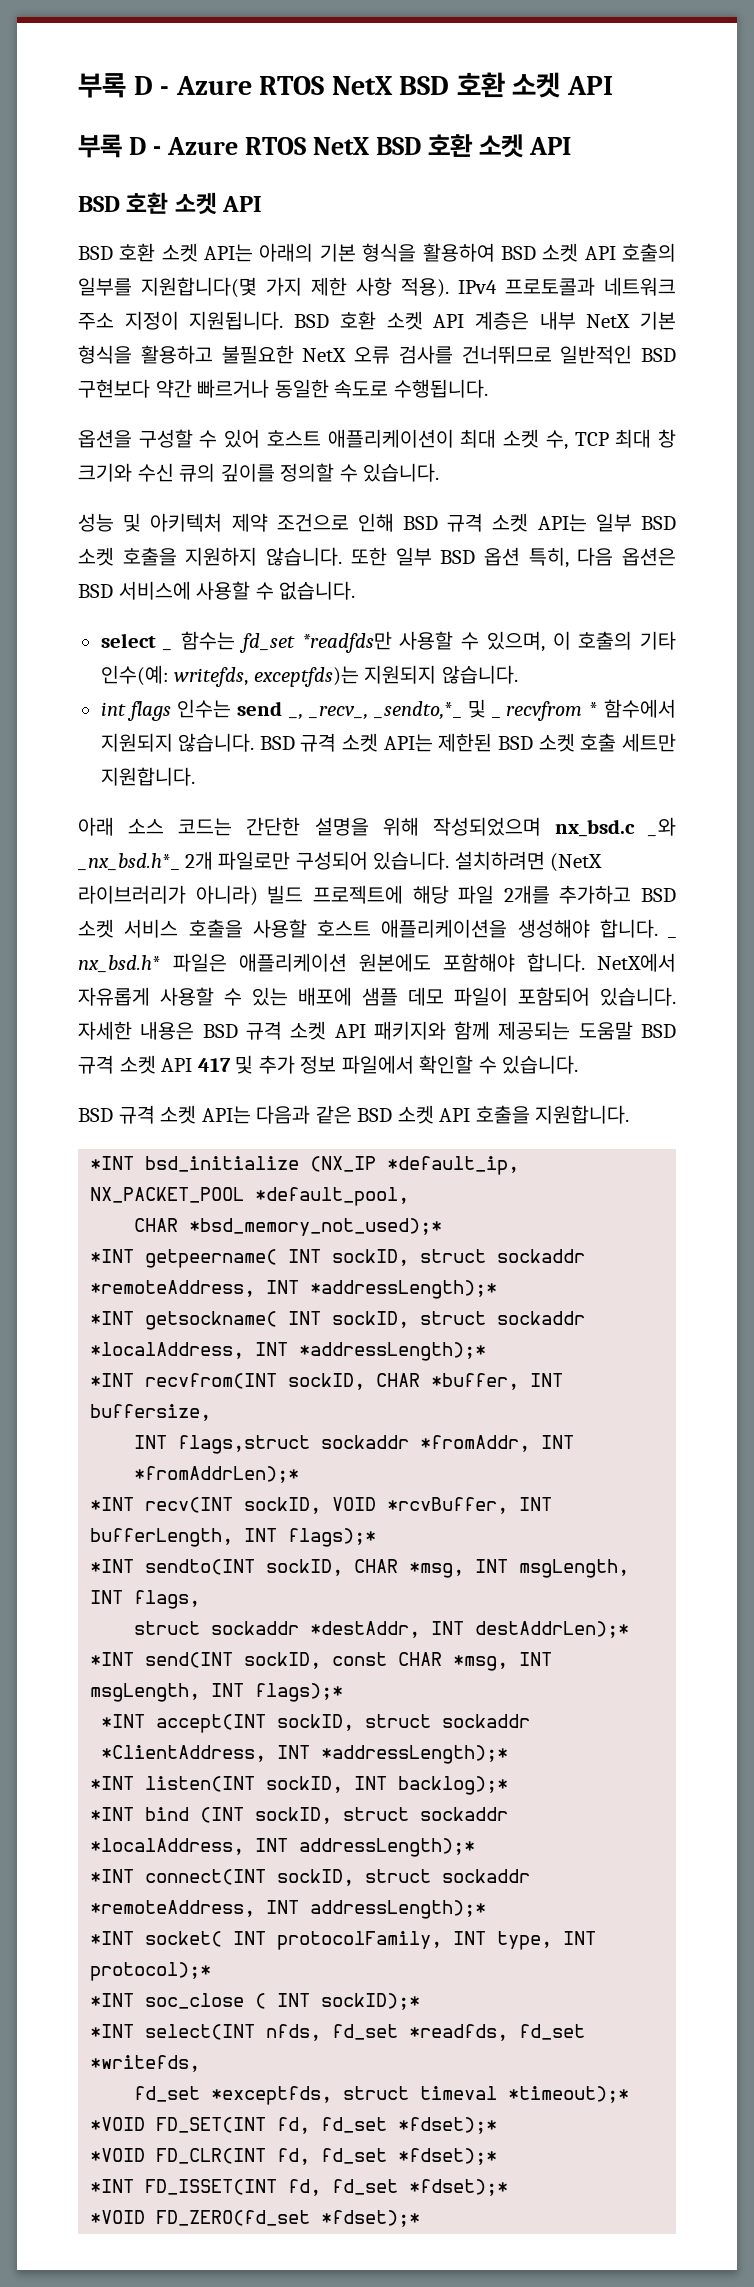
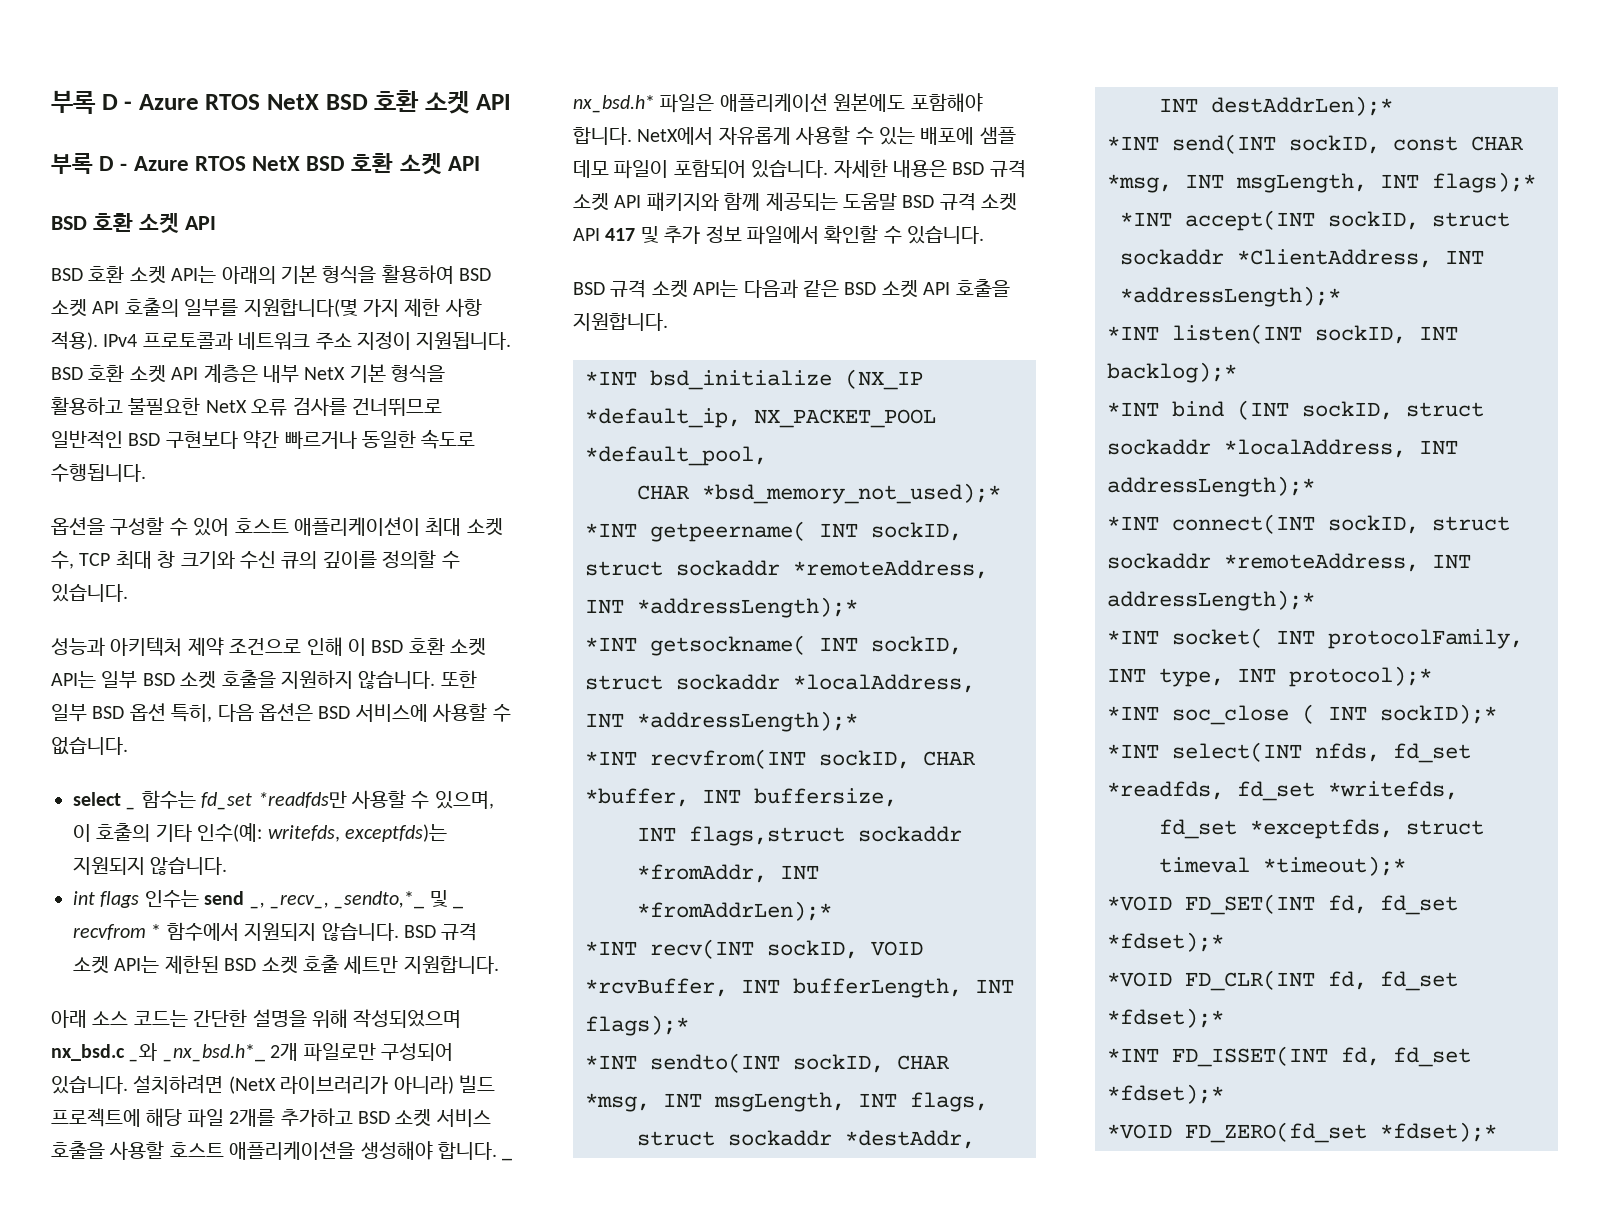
[78,513,142,532] 성능 및 -> [51,637,105,656] 성능과
[403,513,484,532] BSD 규격 -> [348,638,445,656] 이 BSD 호환

